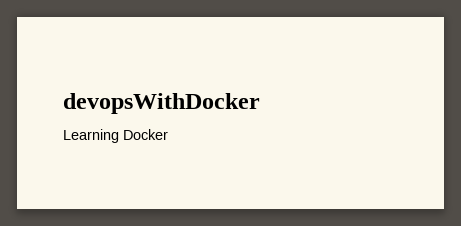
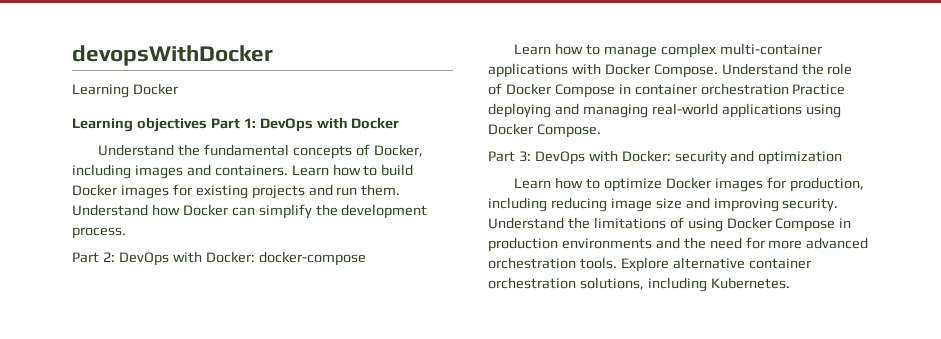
(168, 134) none -> [72,117,400,132] [98,144,423,159] [72,164,414,179] [72,184,401,199] [72,204,428,219] [72,227,126,239] [72,251,366,266] [514,43,822,58] [488,63,853,78] [488,83,846,98] [488,103,841,118] [488,123,601,138] [488,150,843,165] [514,177,864,192] [488,197,839,212] [488,217,852,232] [488,237,869,252] [488,257,811,272] [488,277,790,292] // Learning objectives Part 1: DevOps with Docker // Understand the fundamental concepts of Docker, including images and containers. Learn how to build Docker images for existing projects and run them. Understand how Docker can simplify the development process. // Part 2: DevOps with Docker: docker-compose // Learn how to manage complex multi-container applications with Docker Compose. Understand the role of Docker Compose in container orchestration Practice deploying and managing real-world applications using Docker Compose. // Part 3: DevOps with Docker: security and optimization // Learn how to optimize Docker images for production, including reducing image size and improving security. Understand the limitations of using Docker Compose in production environments and the need for more advanced orchestration tools. Explore alternative container orchestration solutions, including Kubernetes.

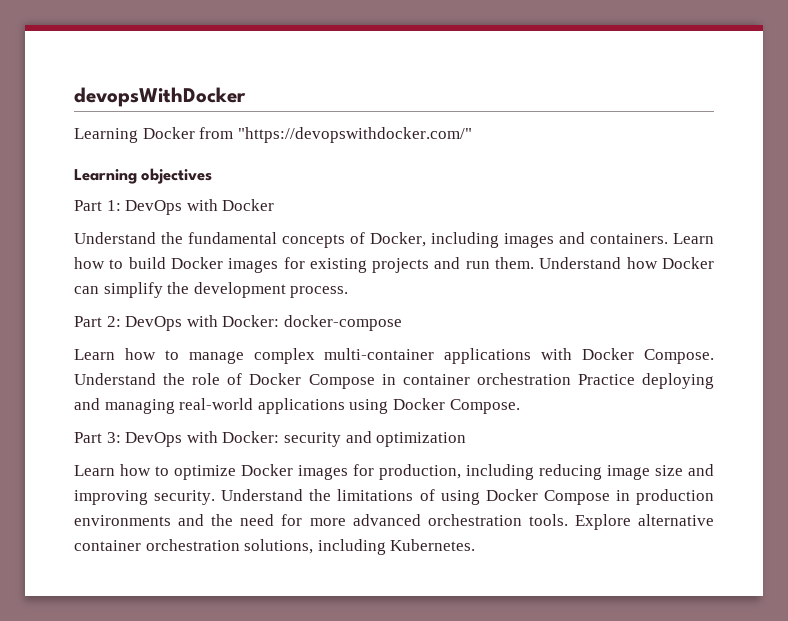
(178, 89) none -> [199,127,472,143] from "https://devopswithdocker.com/"
(207, 124) none -> (213, 176) //

